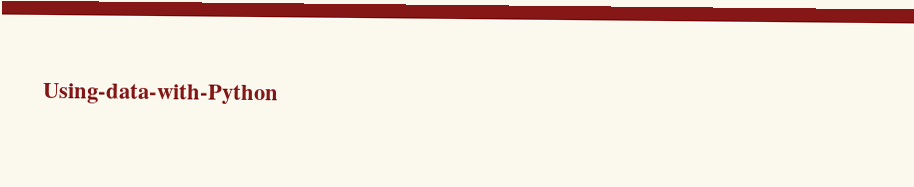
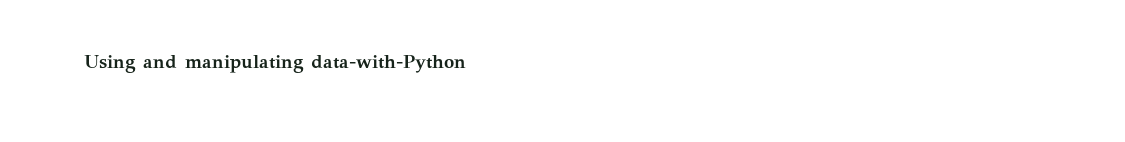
[42,82,279,106] Using-data-with-Python -> [84,55,466,73] Using and manipulating data-with-Python

